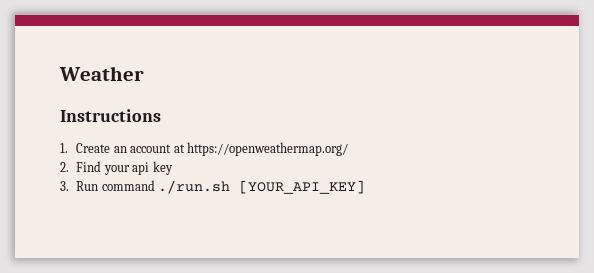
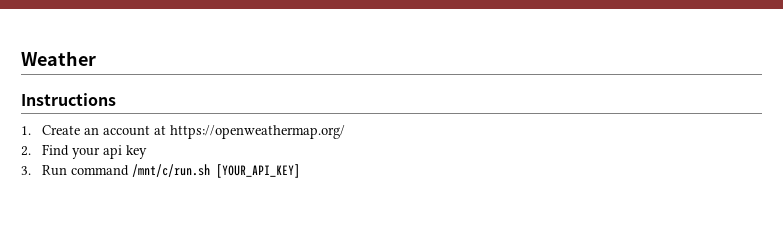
[158,180,231,194] ./run.sh -> [132,164,211,177] /mnt/c/run.sh

